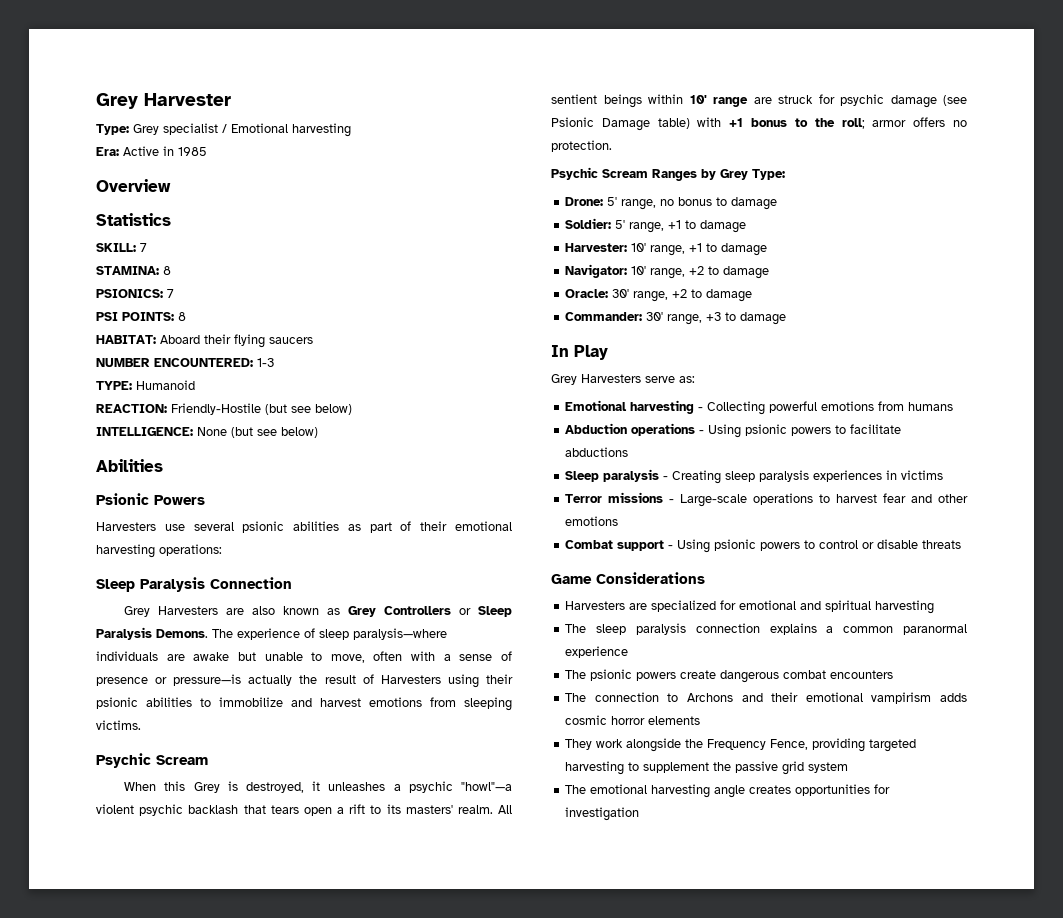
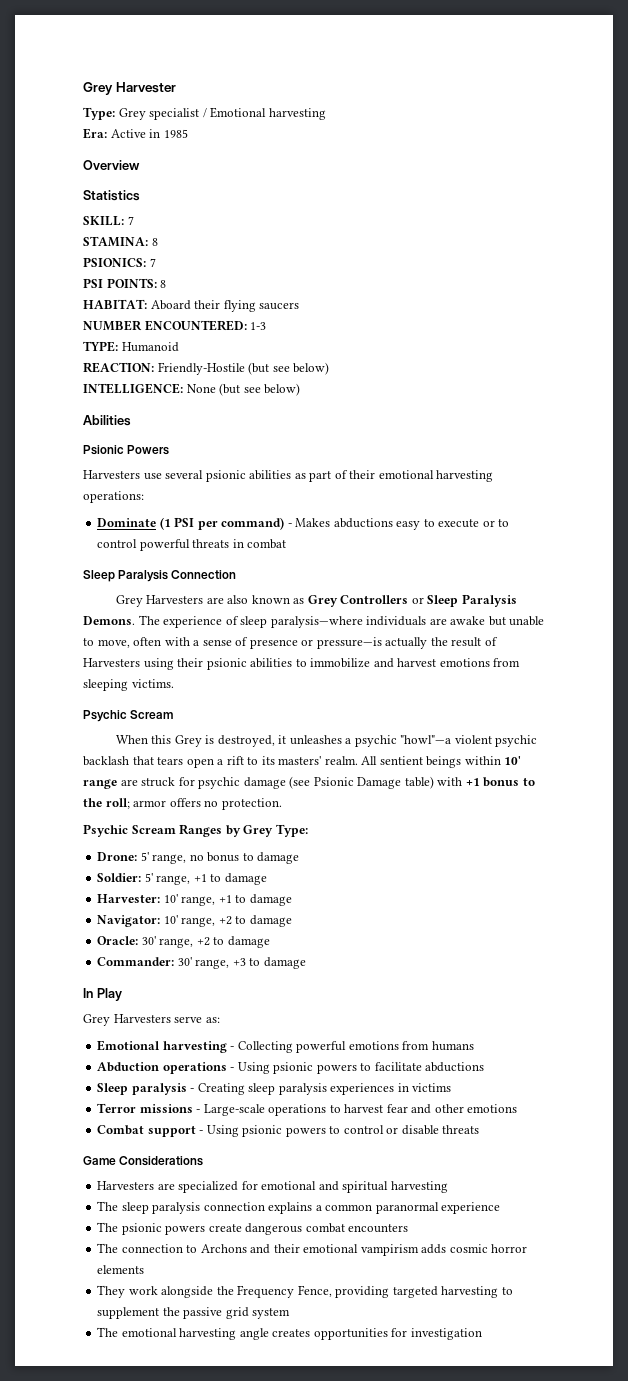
(222, 550) none -> [97,517,510,530] [97,539,287,551] // Dominate (1 PSI per command) - Makes abductions easy to execute or to control powerful threats in combat

